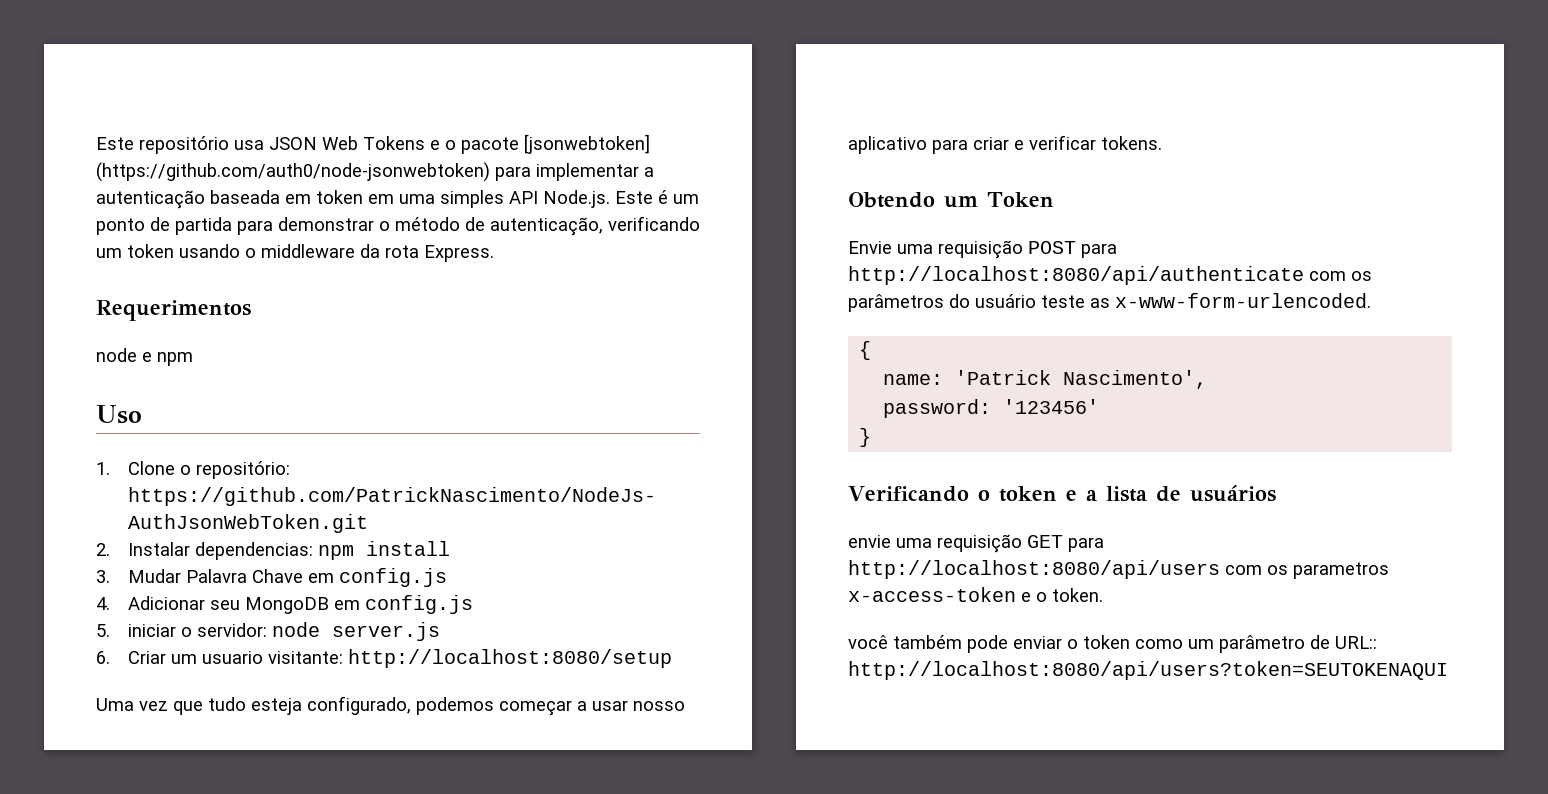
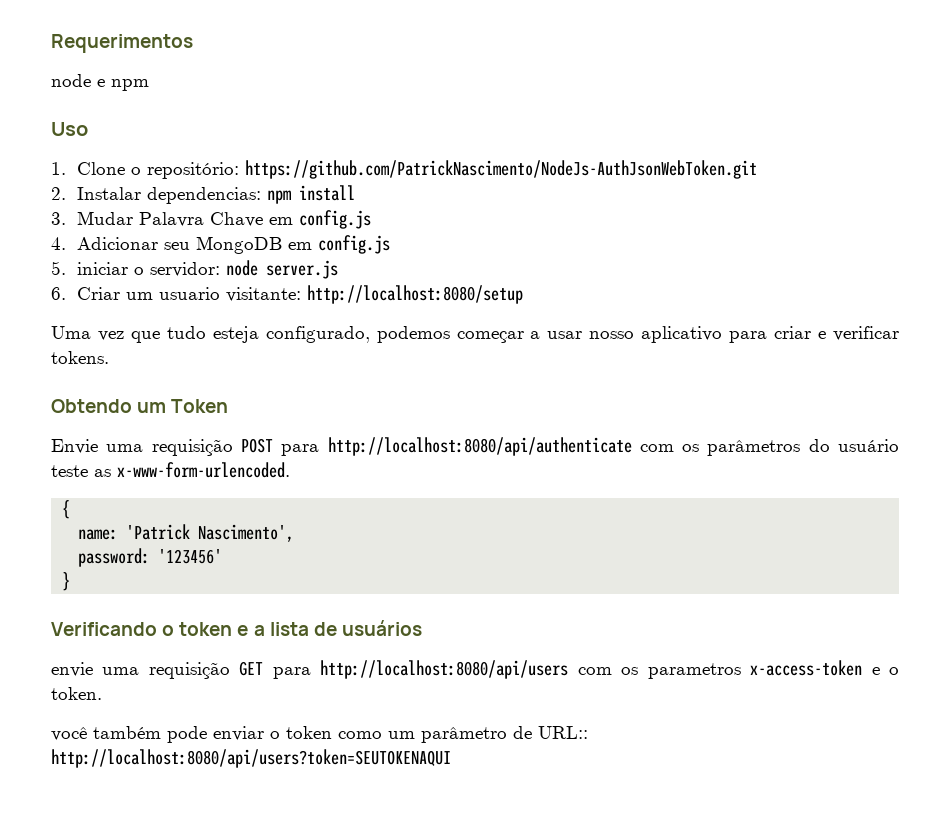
[96,134,650,154] [96,162,654,182] [96,190,699,209] [96,216,700,236] [96,244,494,262] Este repositório usa JSON Web Tokens e o pacote [jsonwebtoken] (https://github.com/auth0/node-jsonwebtoken) para implementar a autenticação baseada em token em uma simples API Node.js. Este é um ponto de partida para demonstrar o método de autenticação, verificando um token usando o middleware da rota Express. // -> (51, 43) none

